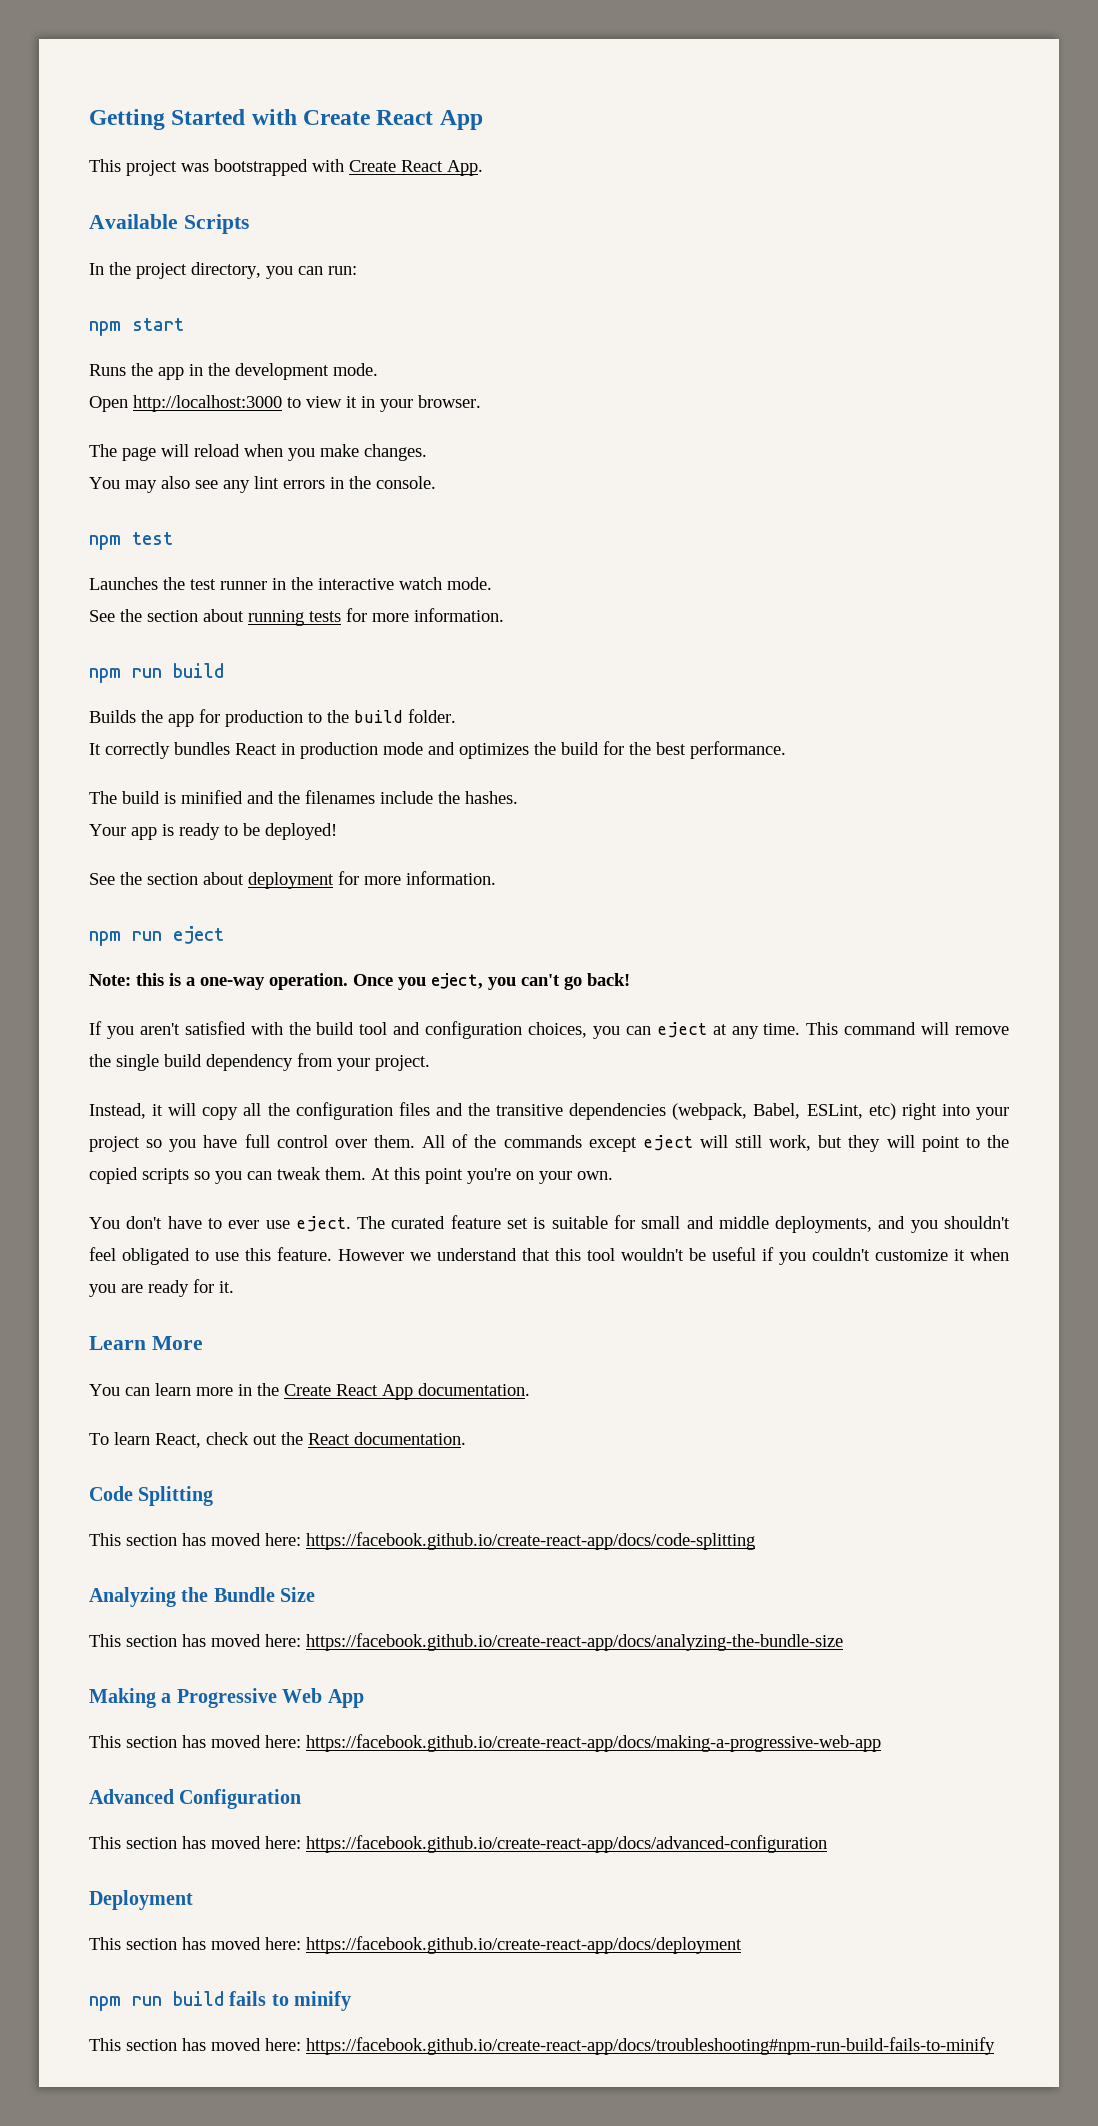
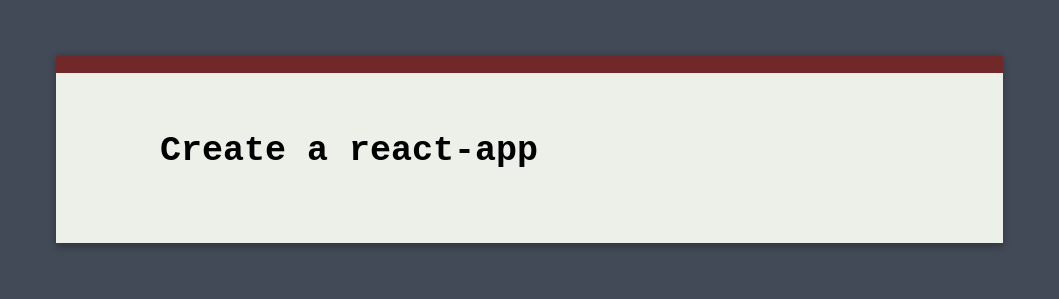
[89,109,483,130] [89,159,483,176] [89,214,249,234] [89,262,357,279] [89,318,184,336] [89,363,378,380] [89,395,481,412] [89,444,427,461] [89,476,436,493] [89,532,173,550] [89,577,492,590] [89,608,504,626] [89,663,224,683] [89,709,456,727] [89,741,786,759] [89,790,518,804] [89,823,337,840] [89,871,496,889] [89,926,224,946] [89,973,630,990] [89,1021,1009,1039] [89,1053,430,1071] [89,1102,1009,1120] [89,1134,1009,1152] [89,1167,613,1184] [89,1215,1010,1233] [89,1247,1009,1265] [89,1279,234,1297] [89,1336,203,1350] [89,1383,530,1400] [89,1432,466,1448] [89,1486,214,1506] [89,1532,755,1550] [89,1587,316,1607] [89,1633,843,1651] [89,1688,364,1708] [89,1734,881,1752] [89,1789,302,1809] [89,1835,827,1853] [89,1890,193,1910] [89,1936,742,1954] [89,1991,352,2011] [89,2037,995,2055] Getting Started with Create React App // This project was bootstrapped with Create React App. // Available Scripts // In the project directory, you can run: // npm start // Runs the app in the development mode. // Open http://localhost:3000 to view it in your browser. // The page will reload when you make changes. // You may also see any lint errors in the console. // npm test // Launches the test runner in the interactive watch mode. // See the section about running tests for more information. // npm run build // Builds the app for production to the build folder. // It correctly bundles React in production mode and optimizes the build for the best performance. // The build is minified and the filenames include the hashes. // Your app is ready to be deployed! // See the section about deployment for more information. // npm run eject // Note: this is a one-way operation. Once you eject, you can't go back! // If you aren't satisfied with the build tool and configuration choices, you can eject at any time. This command will remove the single build dependency from your project. // Instead, it will copy all the configuration files and the transitive dependencies (webpack, Babel, ESLint, etc) right into your project so you have full control over them. All of the commands except eject will still work, but they will point to the copied scripts so you can tweak them. At this point you're on your own. // You don't have to ever use eject. The curated feature set is suitable for small and middle deployments, and you shouldn't feel obligated to use this feature. However we understand that this tool wouldn't be useful if you couldn't customize it when you are ready for it. // Learn More // You can learn more in the Create React App documentation. // To learn React, check out the React documentation. // Code Splitting // This section has moved here: https://facebook.github.io/create-react-app/docs/code-splitting // Analyzing the Bundle Size // This section has moved here: https://facebook.github.io/create-react-app/docs/analyzing-the-bundle-size // Making a Progressive Web App // This section has moved here: https://facebook.github.io/create-react-app/docs/making-a-progressive-web-app // Advanced Configuration // This section has moved here: https://facebook.github.io/create-react-app/docs/advanced-configuration // Deployment // This section has moved here: https://facebook.github.io/create-react-app/docs/deployment // npm run build fails to minify // This section has moved here: https://facebook.github.io/create-react-app/docs/troubleshooting#npm-run-build-fails-to-minify -> [160,137,538,167] Create a react-app

